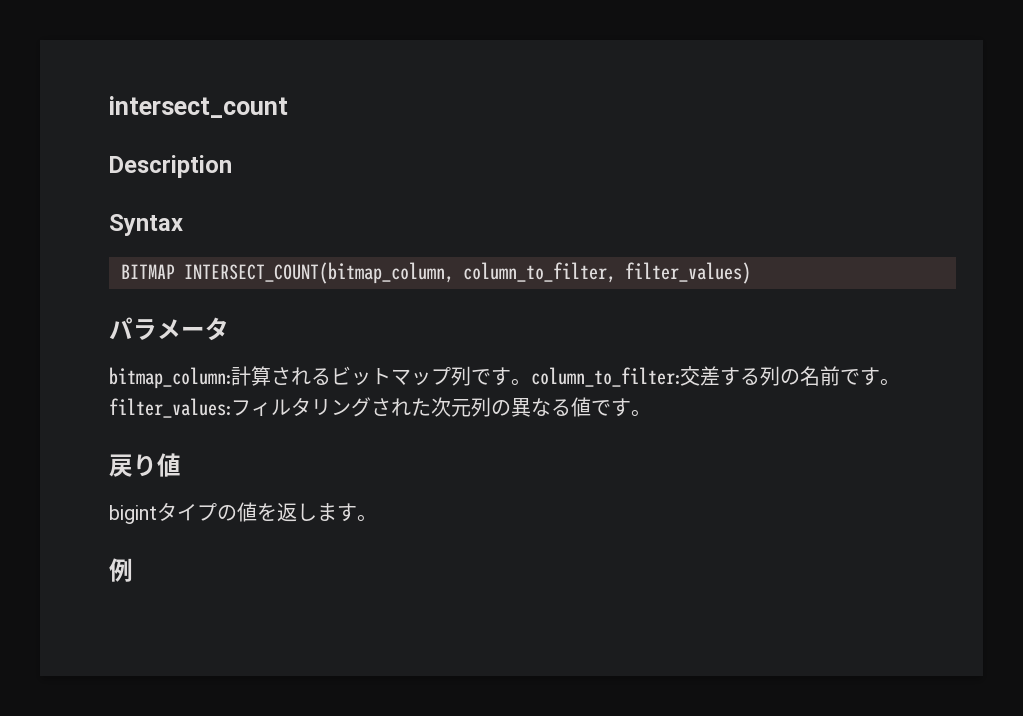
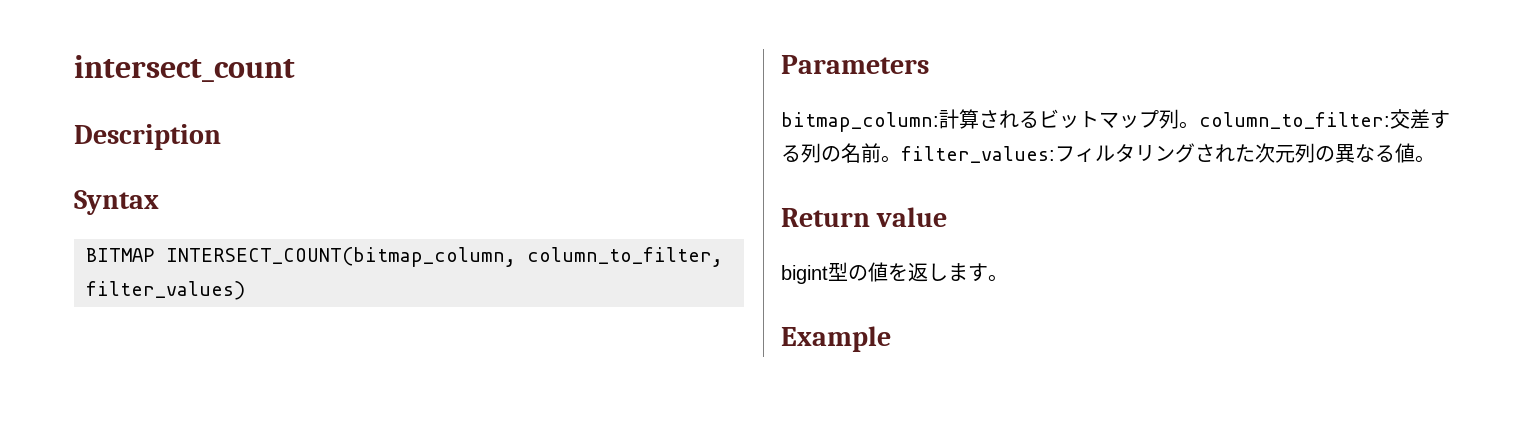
[109,317,229,341] パラメータ -> [781,55,929,74] Parameters
[471,367,511,386] です -> (1179, 119) none
[840,367,880,386] です -> (881, 153) none
[591,398,651,417] [109,453,181,477] です。 // 戻り値 -> [1415,155,1435,163] [781,207,948,227] 。 // Return value
[157,502,217,521] タイプ -> [828,262,848,281] 型
[109,558,133,582] 例 -> [781,326,891,352] Example

